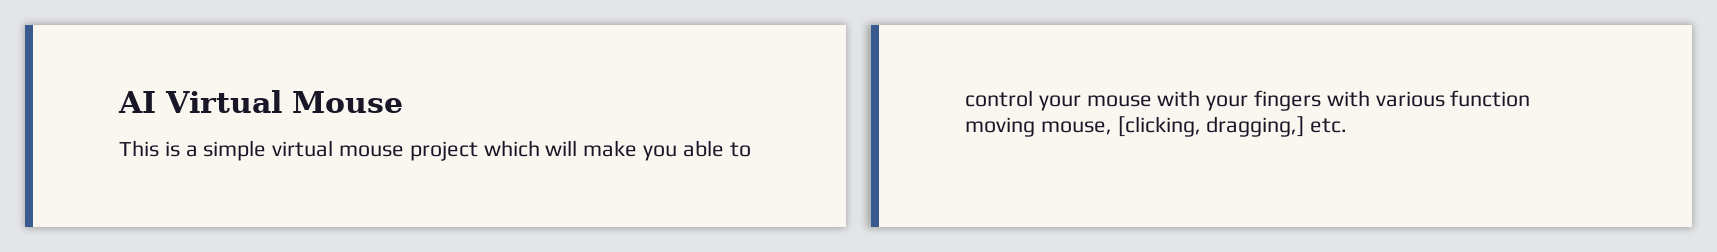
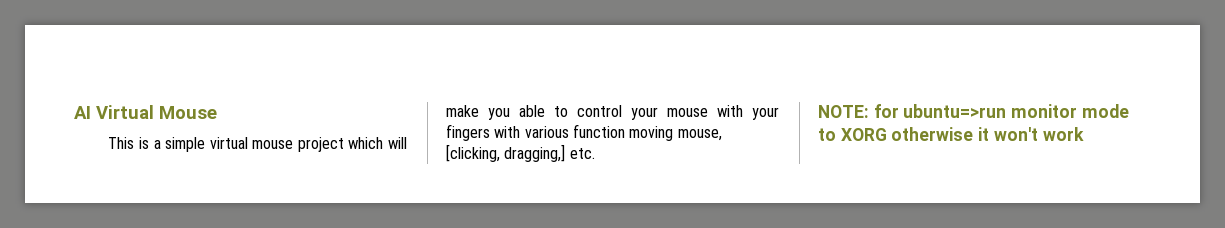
(1348, 125) none -> [818,104,1129,118] [818,127,1084,141] // NOTE: for ubuntu=>run monitor mode to XORG otherwise it won't work

